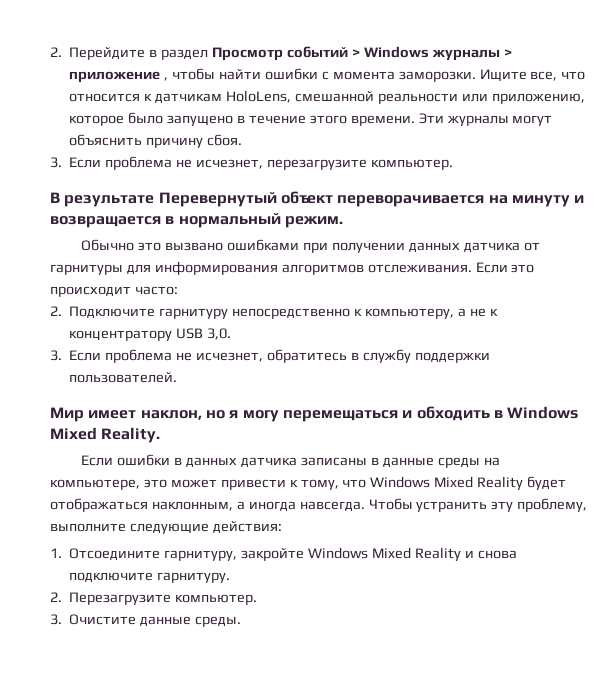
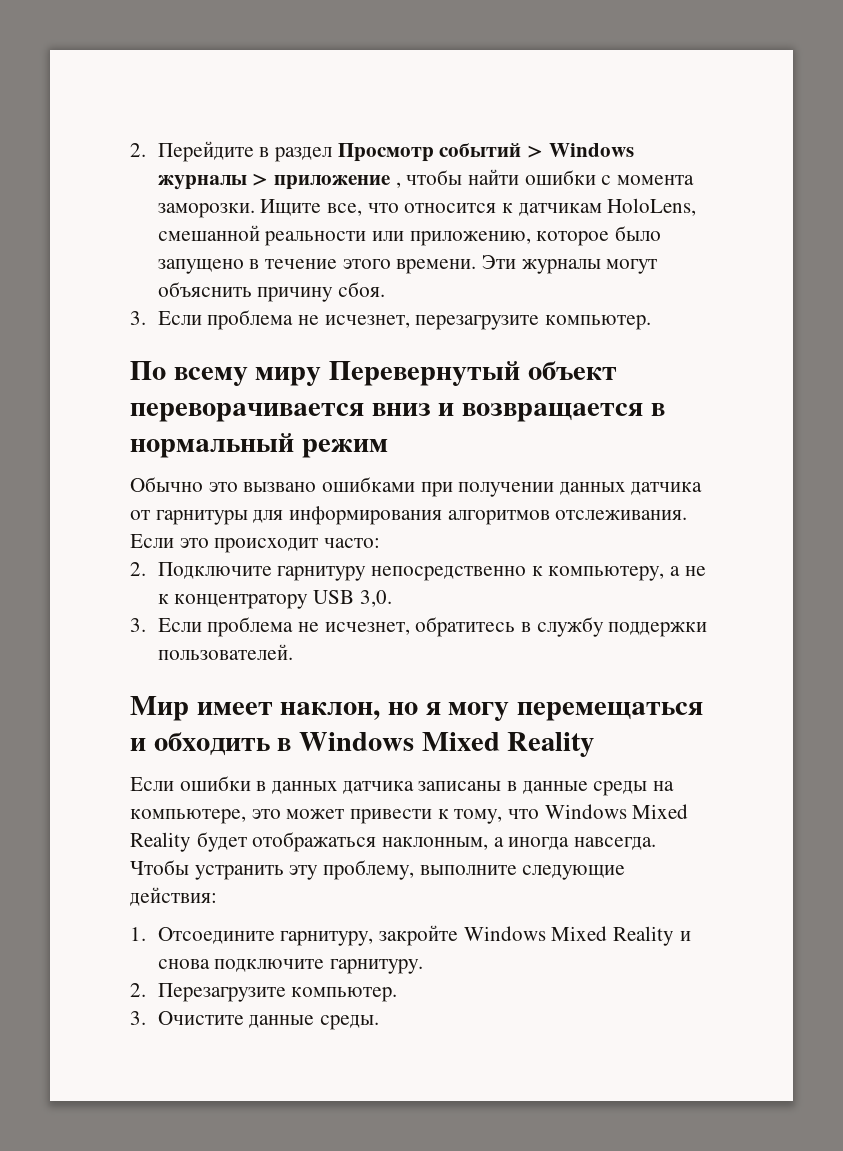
[50,192,155,207] В результате -> [130,361,322,386] По всему миру
[488,195,570,207] на минуту -> [371,403,431,416] вниз
[284,216,343,228] режим. -> [301,439,388,458] режим
[101,427,161,443] Reality. -> [507,732,595,757] Reality

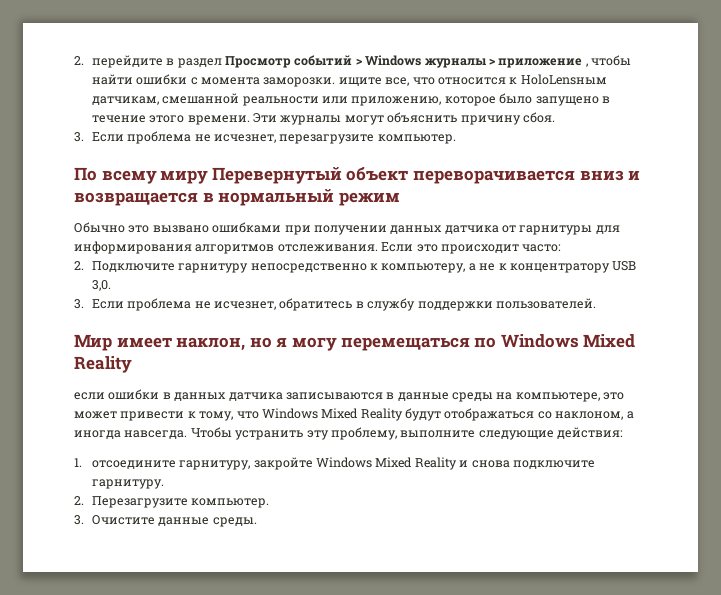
[130,141,254,162] 2. Перейдите -> [74,55,163,68] 2. перейдите
[260,199,322,216] Ищите -> [338,77,382,86] ищите
[518,198,697,216] датчикам HoloLens, -> [520,74,607,85] [91,96,159,105] HoloLensным датчикам,
[130,732,292,756] и обходить в -> [474,337,497,348] по
[130,777,174,791] Если -> [74,392,105,400] если
[418,781,502,791] записаны -> [285,392,383,400] записываются
[196,832,489,852] будет отображаться наклонным, -> [405,408,624,421] будут отображаться со наклоном,
[157,927,275,944] Отсоедините -> [91,460,176,469] отсоедините

